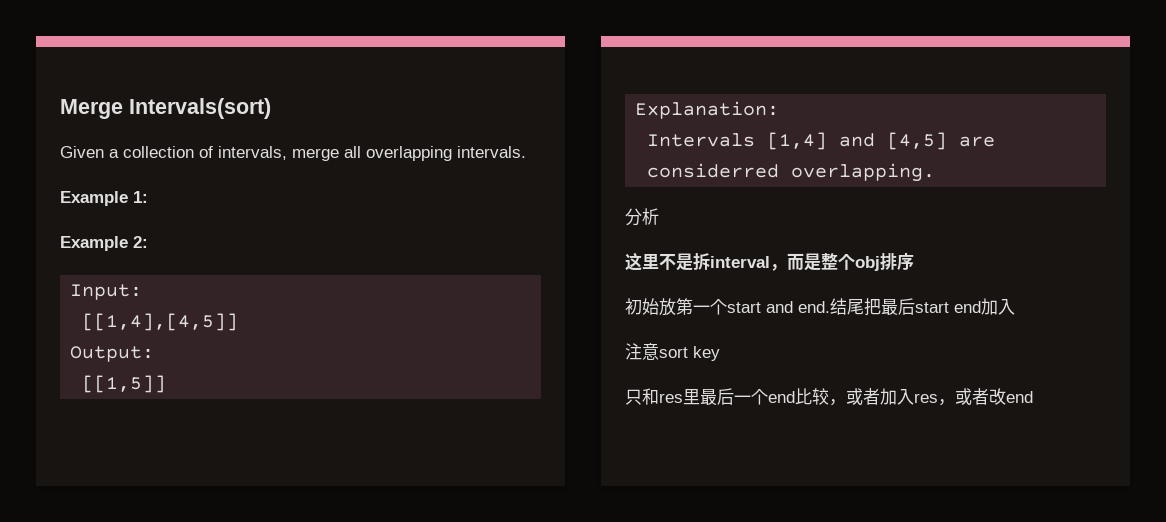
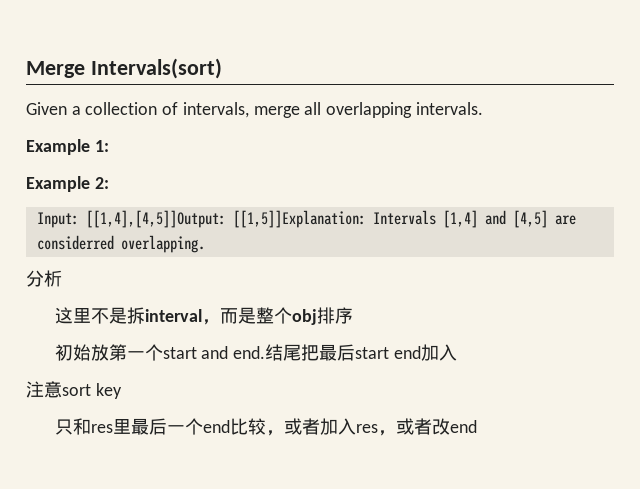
[82,313,239,331] [70,346,155,362] [82,375,167,393] [635,101,780,119] // [[1,4],[4,5]] // Output: // [[1,5]] // Explanation: // -> [85,210,366,228] [[1,4],[4,5]]Output: [[1,5]]Explanation:

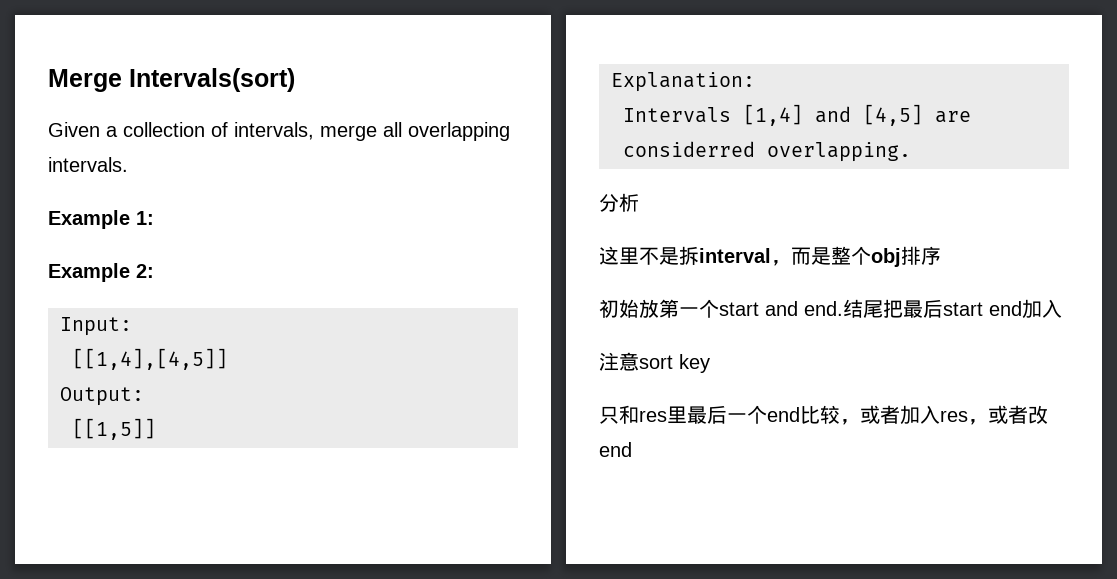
[85,210,366,228] [[1,4],[4,5]]Output: [[1,5]]Explanation: -> [72,348,228,370] [60,387,144,406] [72,418,156,440] [611,72,755,92] // [[1,4],[4,5]] // Output: // [[1,5]] // Explanation: //

